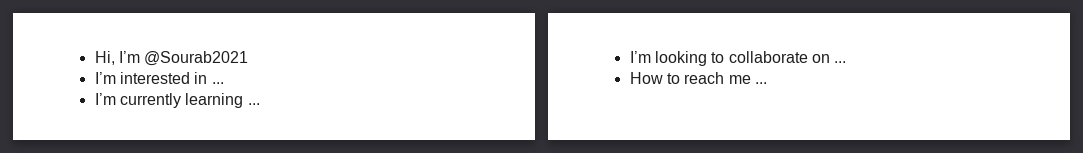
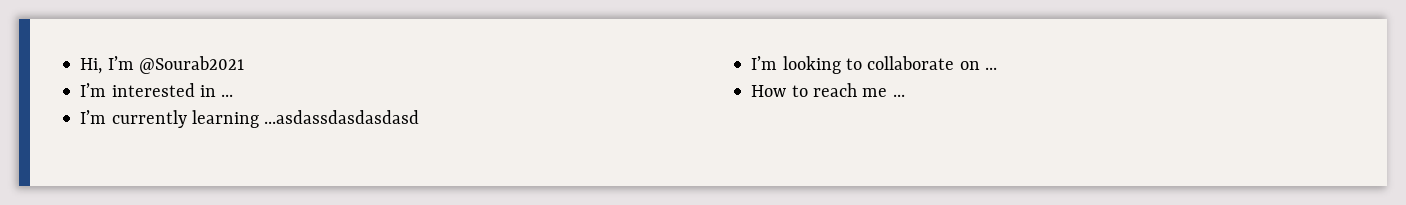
[247,103,260,105] ... -> [264,110,420,124] ...asdassdasdasdasd

